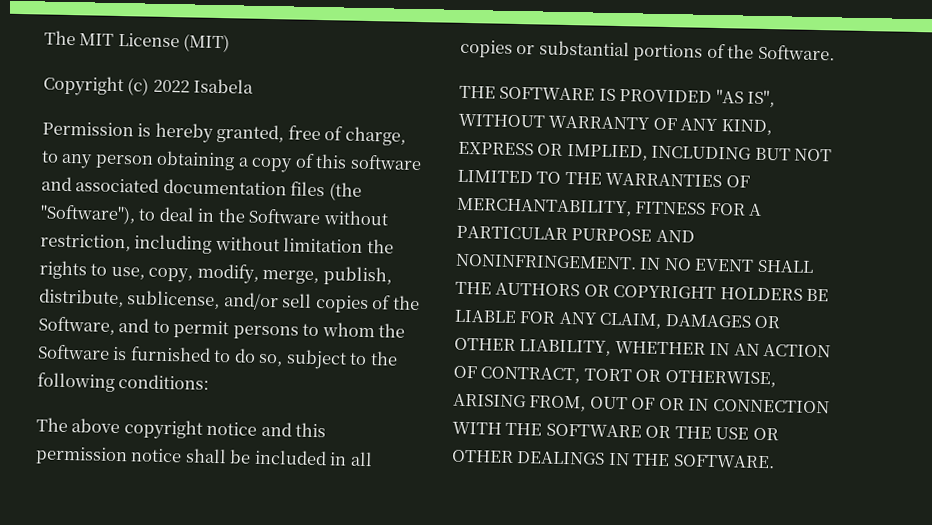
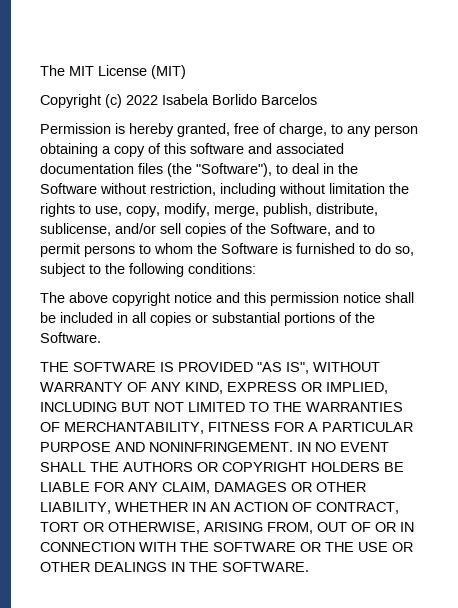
(255, 86) none -> [212,94,317,105] Borlido Barcelos

